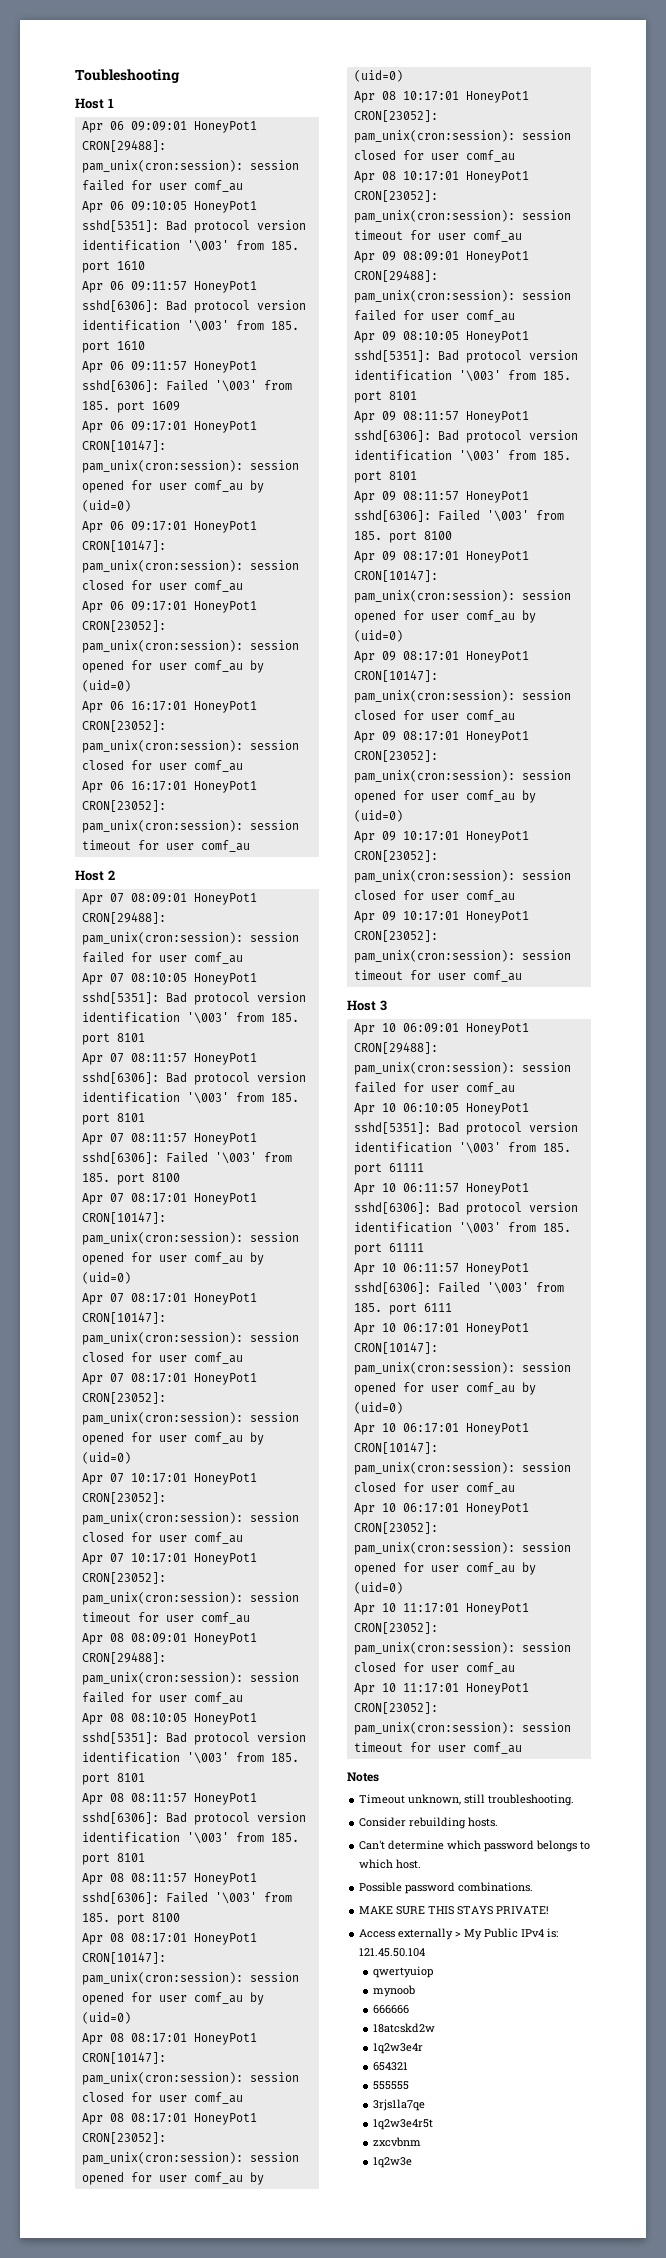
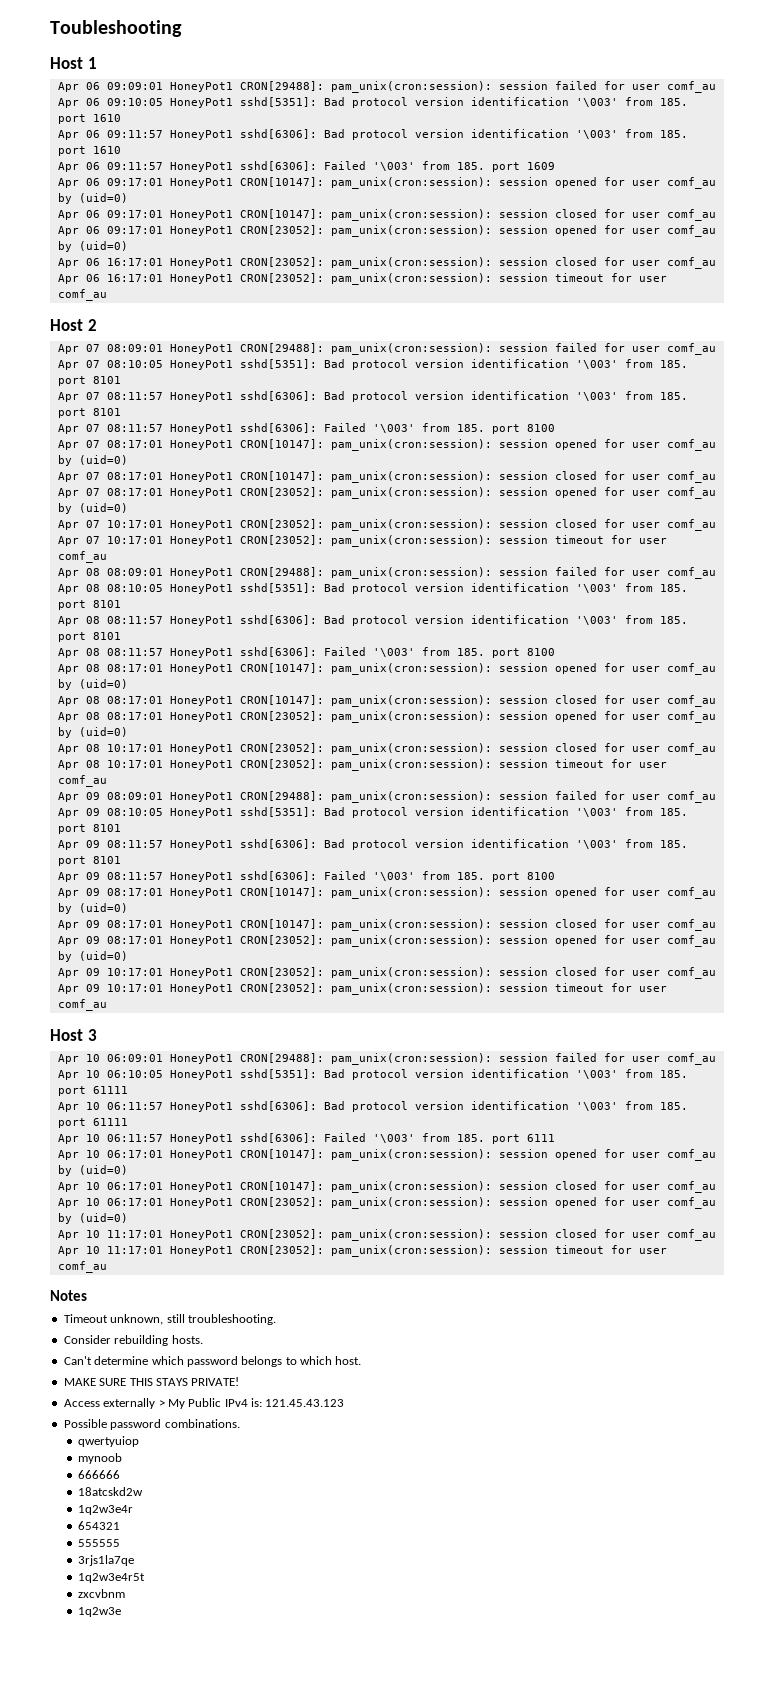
[359,1882,534,1894] // Possible password combinations. -> (362, 1360) none
[359,1948,426,1957] 121.45.50.104 -> [265,1399,345,1407] [63,1419,240,1430] 121.45.43.123 // Possible password combinations.

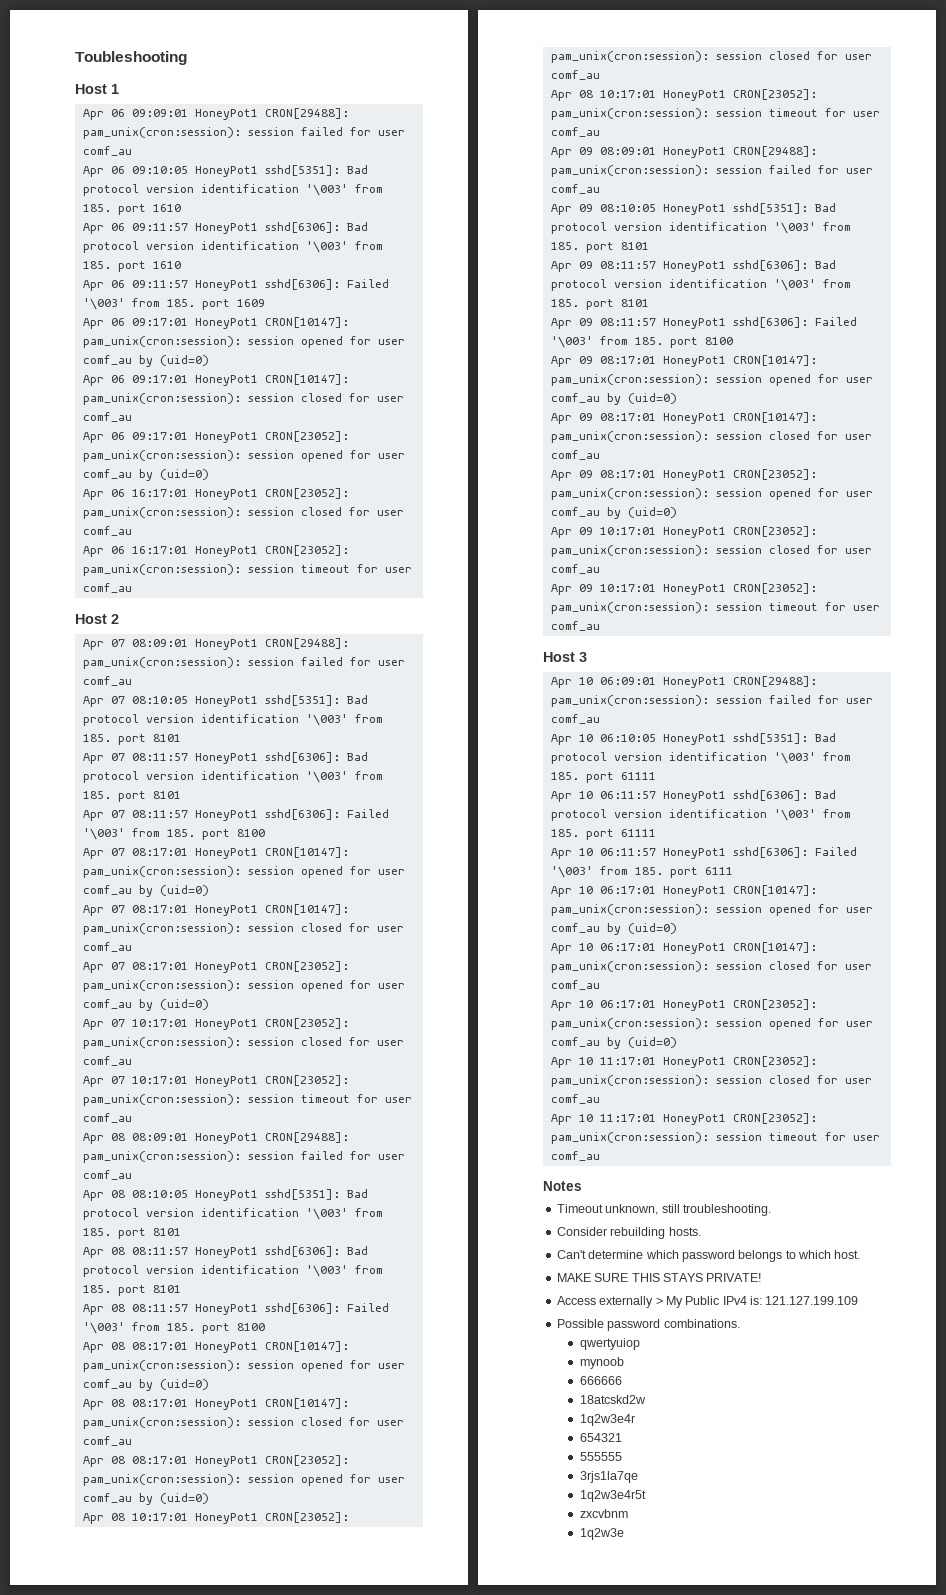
[265,1399,345,1407] 121.45.43.123 -> [765,1296,859,1305] 121.127.199.109

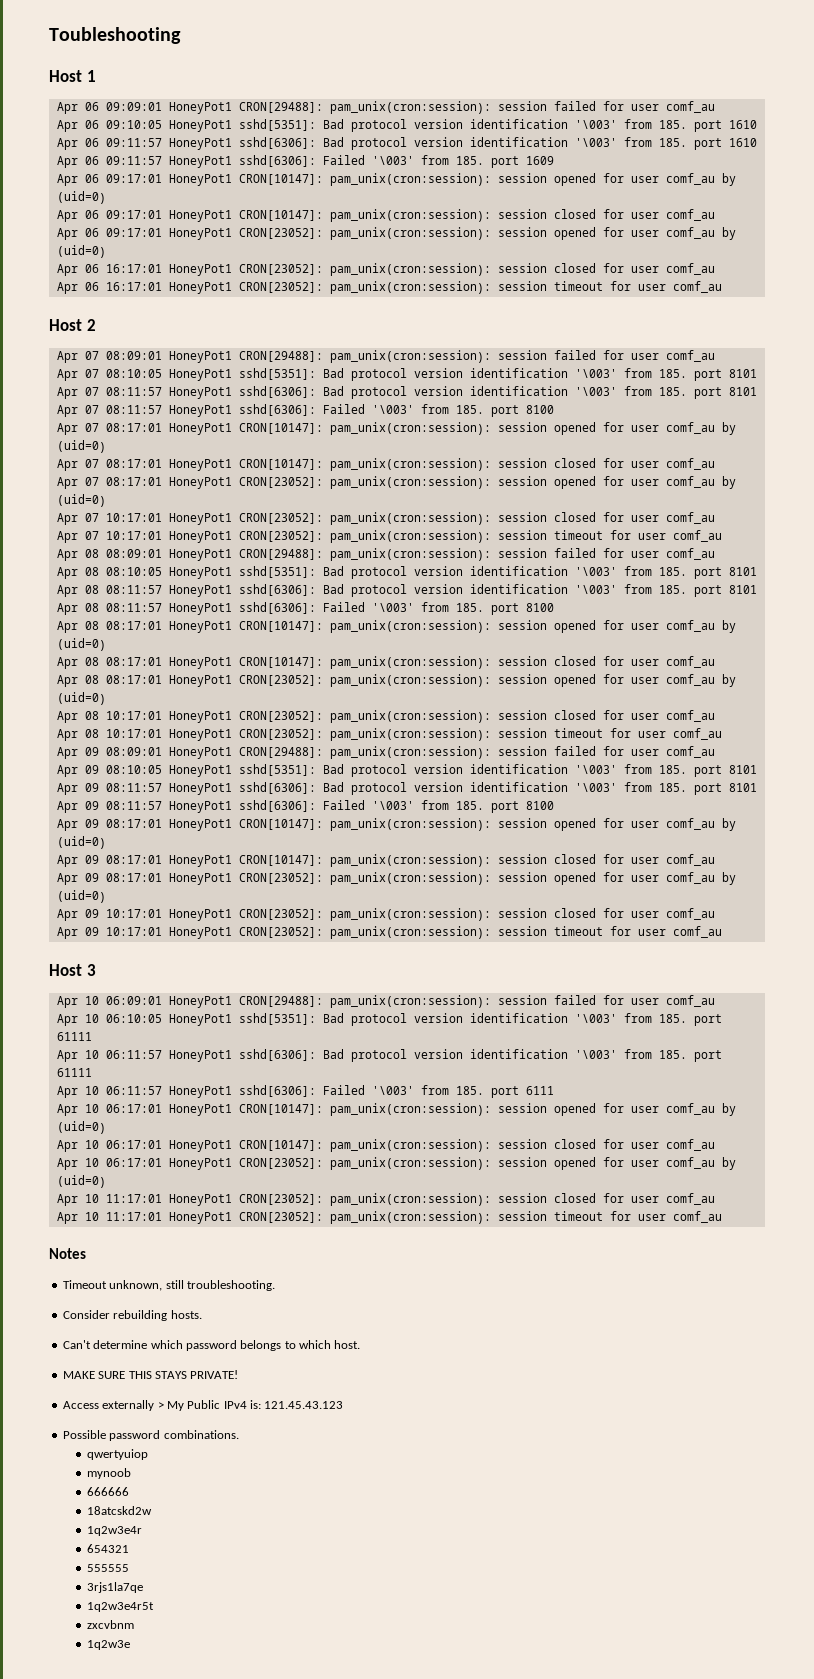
[765,1296,859,1305] 121.127.199.109 -> [264,1401,344,1409] 121.45.43.123

